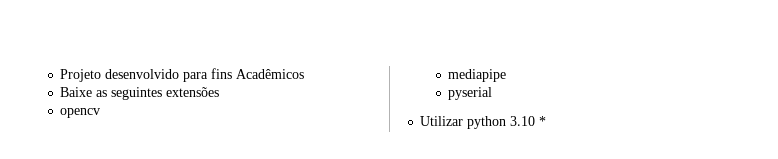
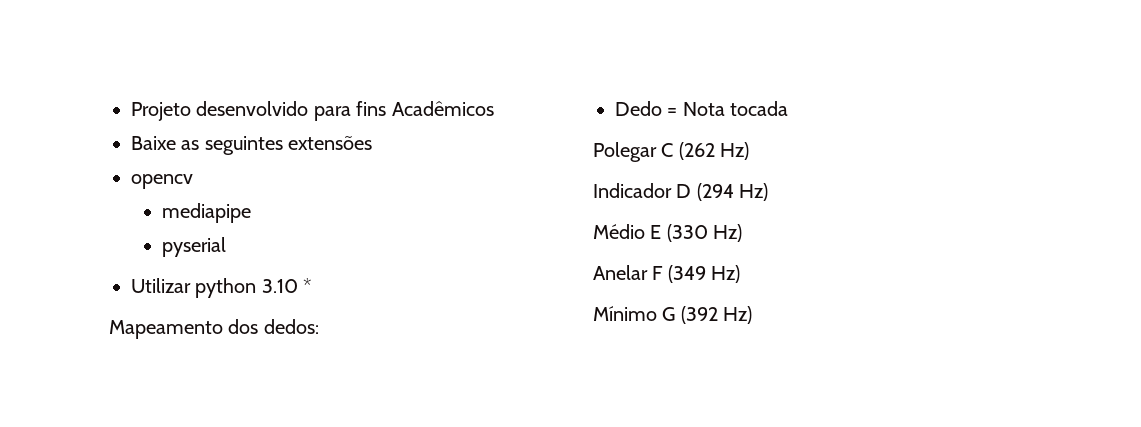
(547, 121) none -> [109,319,319,339] [615,101,789,116] [593,142,750,162] [593,183,769,201] [593,224,743,242] [593,265,741,283] [593,306,753,324] // Mapeamento dos dedos: // Dedo = Nota tocada // Polegar C (262 Hz) // Indicador D (294 Hz) // Médio E (330 Hz) // Anelar F (349 Hz) // Mínimo G (392 Hz)

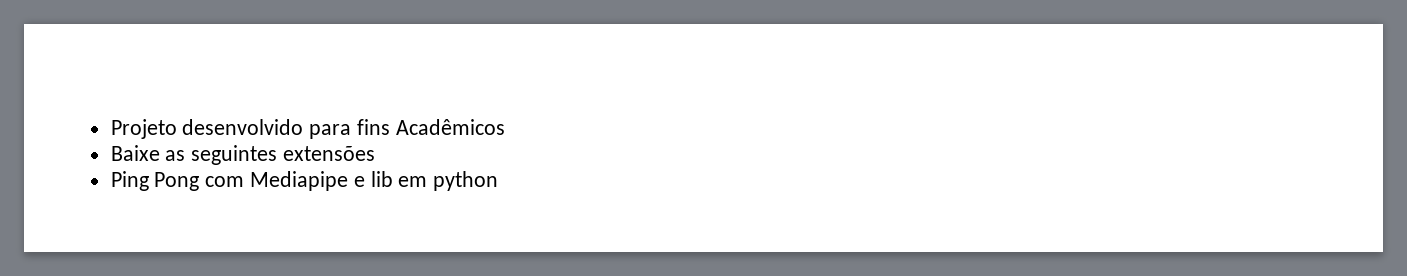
[131,174,193,189] [162,203,252,223] [162,237,227,257] [131,278,313,298] [109,319,319,339] [615,101,789,116] [593,142,750,162] [593,183,769,201] [593,224,743,242] [593,265,741,283] [593,306,753,324] opencv // mediapipe // pyserial // Utilizar python 3.10 * // Mapeamento dos dedos: // Dedo = Nota tocada // Polegar C (262 Hz) // Indicador D (294 Hz) // Médio E (330 Hz) // Anelar F (349 Hz) // Mínimo G (392 Hz) -> [110,171,499,191] Ping Pong com Mediapipe e lib em python

